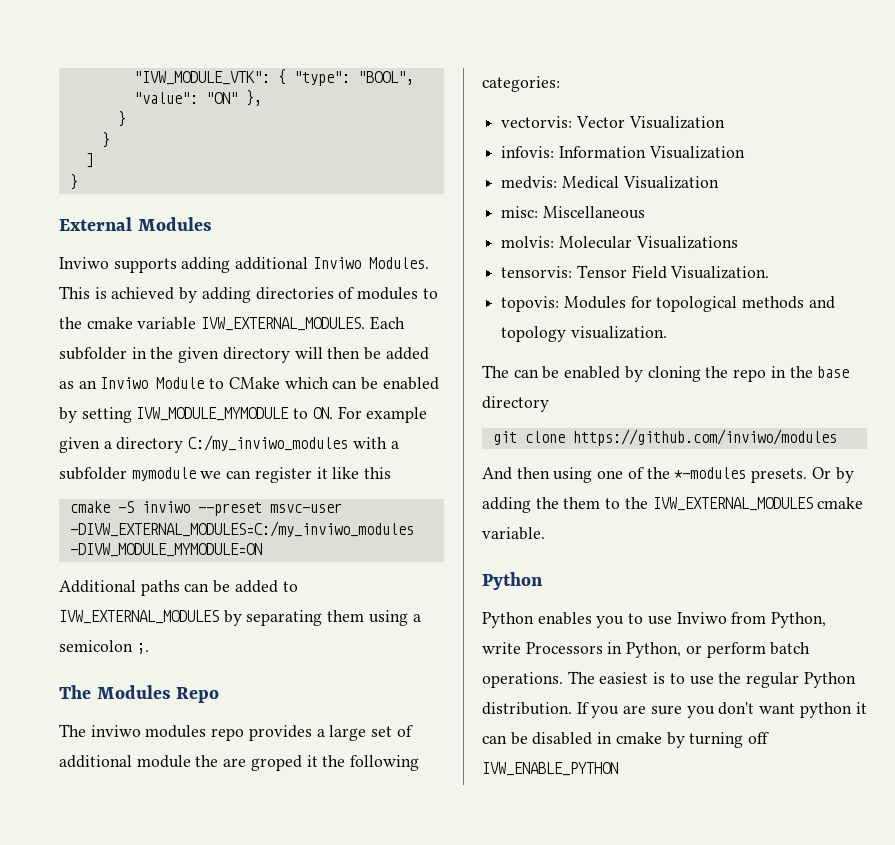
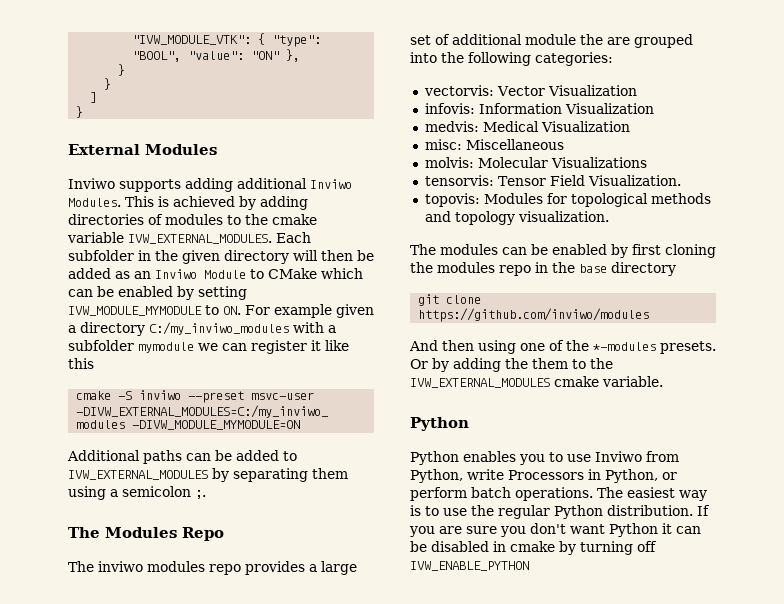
[250,755,318,771] groped it -> [634,34,693,48] [410,52,437,63] grouped into
[513,366,643,382] can be enabled by -> [440,244,661,258] modules can be enabled by first
(729, 372) none -> [437,262,495,273] modules
(649, 678) none -> [679,490,707,501] way
[799,702,852,718] python -> [609,523,658,537] Python

